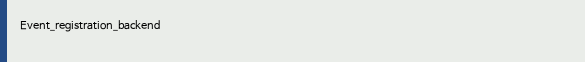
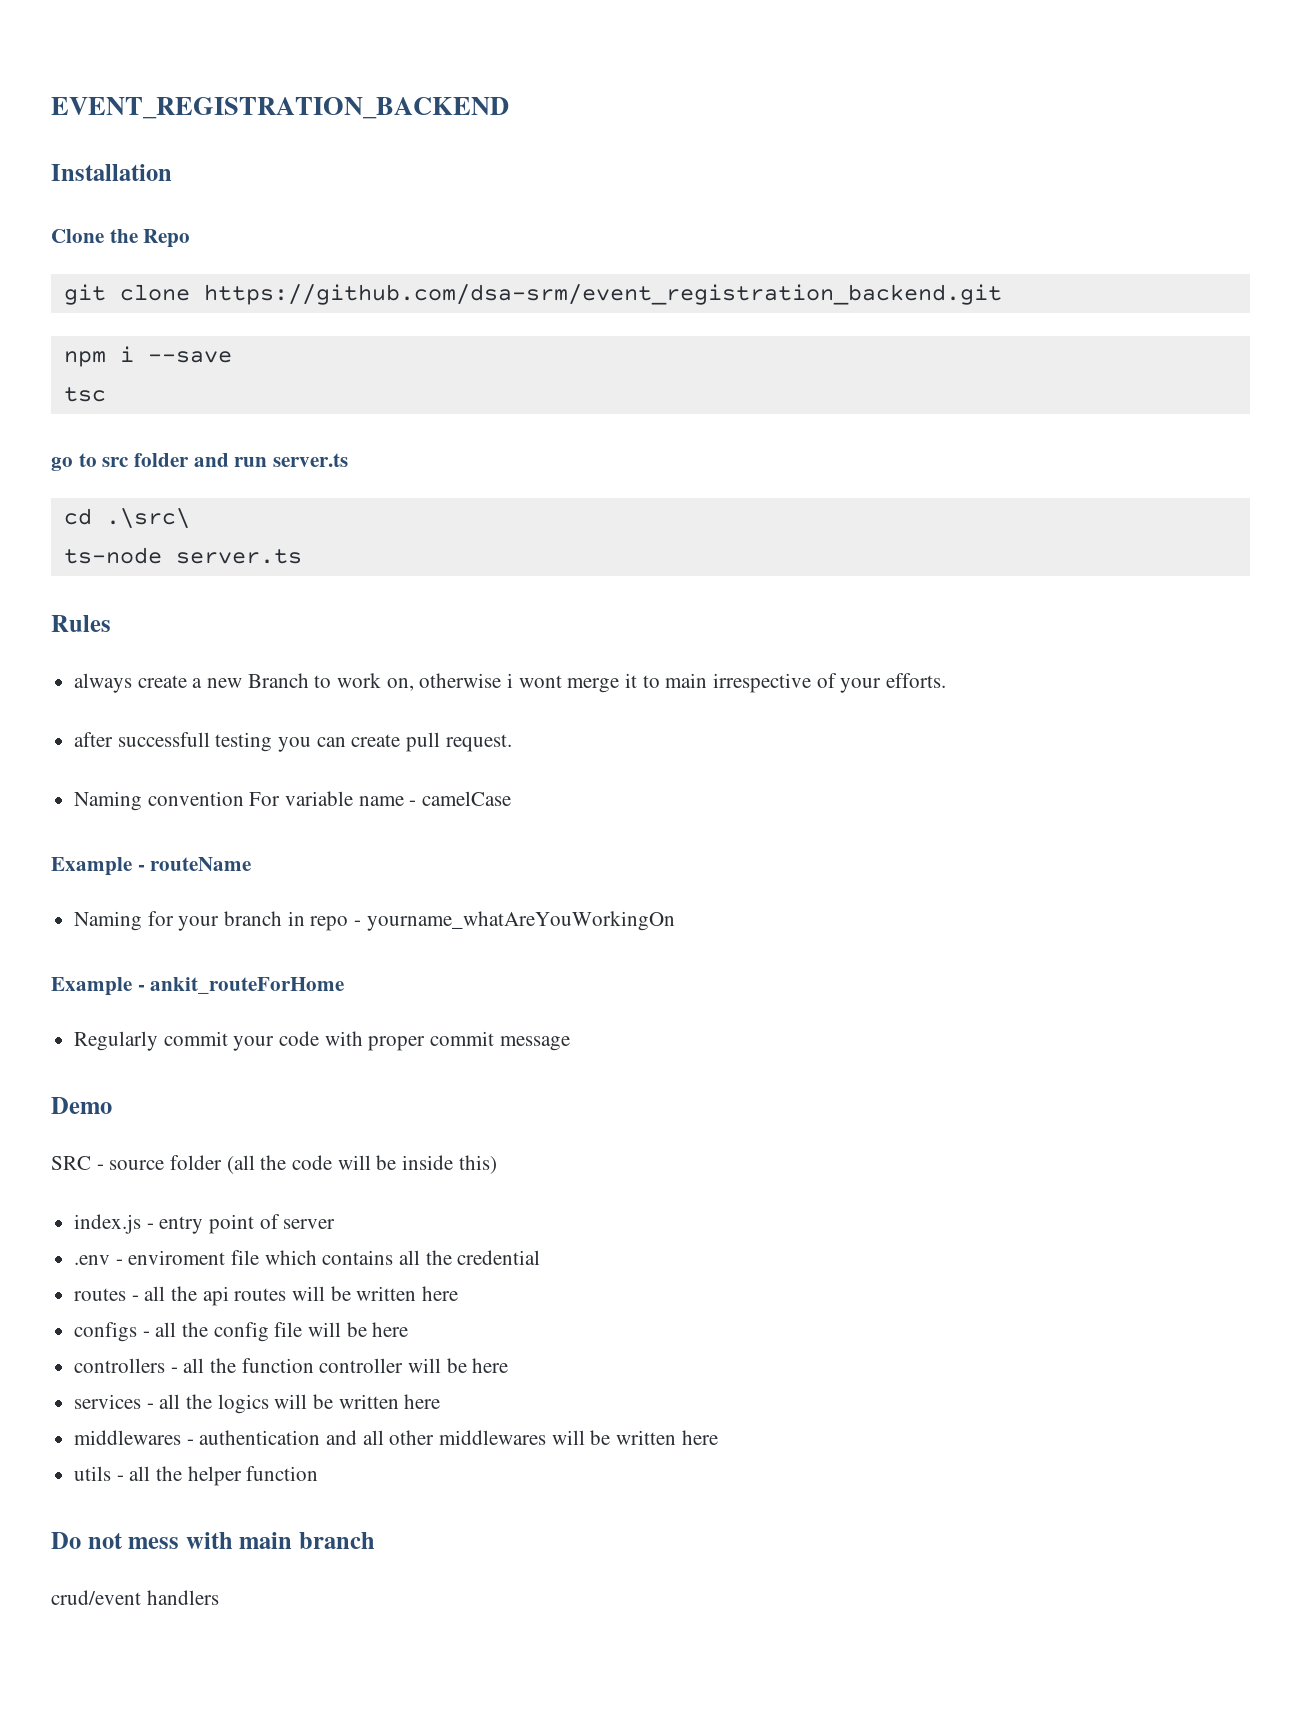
[20,20,160,32] Event_registration_backend -> [51,97,509,119] [51,164,172,181] [51,229,191,248] [63,284,1002,305] [63,346,232,367] [63,387,106,402] [51,453,349,471] [63,508,190,529] [63,547,302,564] [51,615,111,632] [74,673,947,693] [74,732,512,752] [74,791,512,811] [51,857,252,876] [74,911,675,931] [51,977,345,996] [74,1031,570,1051] [51,1097,112,1114] [51,1155,497,1174] [74,1214,336,1234] [74,1250,541,1265] [74,1286,459,1306] [74,1322,409,1342] [74,1358,509,1373] [74,1394,441,1414] [74,1430,718,1445] [74,1466,319,1486] [51,1532,376,1549] [51,1590,219,1605] EVENT_REGISTRATION_BACKEND // Installation // Clone the Repo // git clone https://github.com/dsa-srm/event_registration_backend.git // npm i --save // tsc // go to src folder and run server.ts // cd .\src\ // ts-node server.ts // Rules // always create a new Branch to work on, otherwise i wont merge it to main irrespective of your efforts. // after successfull testing you can create pull request. // Naming convention For variable name - camelCase // Example - routeName // Naming for your branch in repo - yourname_whatAreYouWorkingOn // Example - ankit_routeForHome // Regularly commit your code with proper commit message // Demo // SRC - source folder (all the code will be inside this) // index.js - entry point of server // .env - enviroment file which contains all the credential // routes - all the api routes will be written here // configs - all the config file will be here // controllers - all the function controller will be here // services - all the logics will be written here // middlewares - authentication and all other middlewares will be written here // utils - all the helper function // Do not mess with main branch // crud/event handlers

